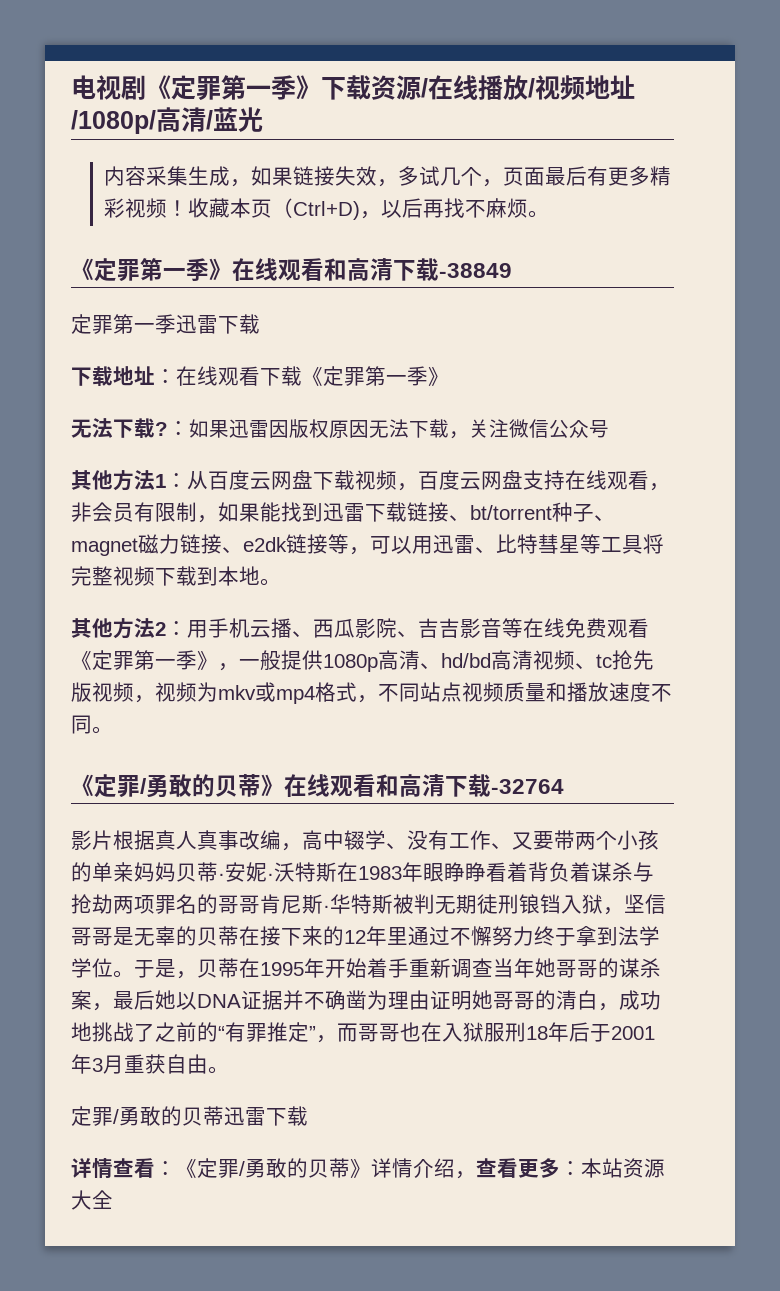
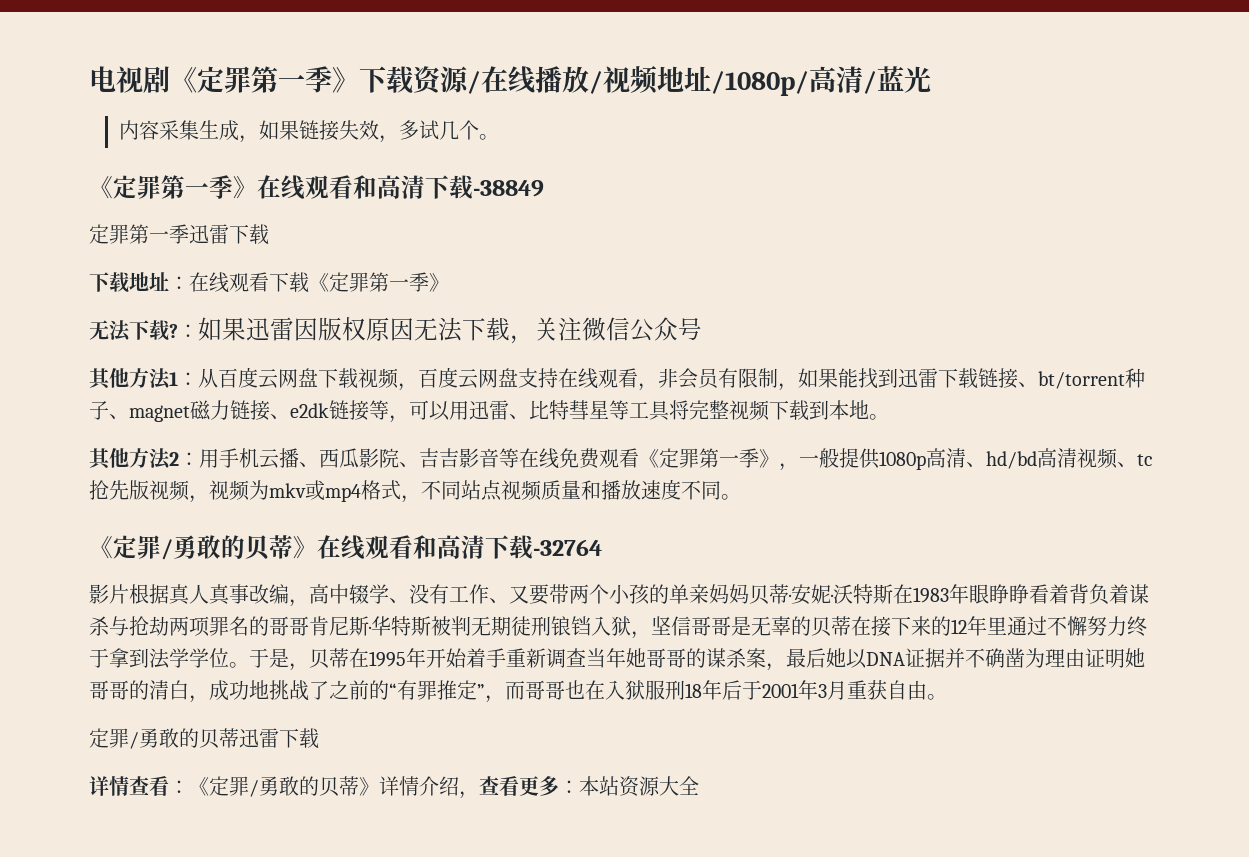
[482,166,672,187] [104,198,529,220] ，页面最后有更多精彩视频！收藏本页（Ctrl+D)，以后再找不麻烦 -> (479, 130) none

